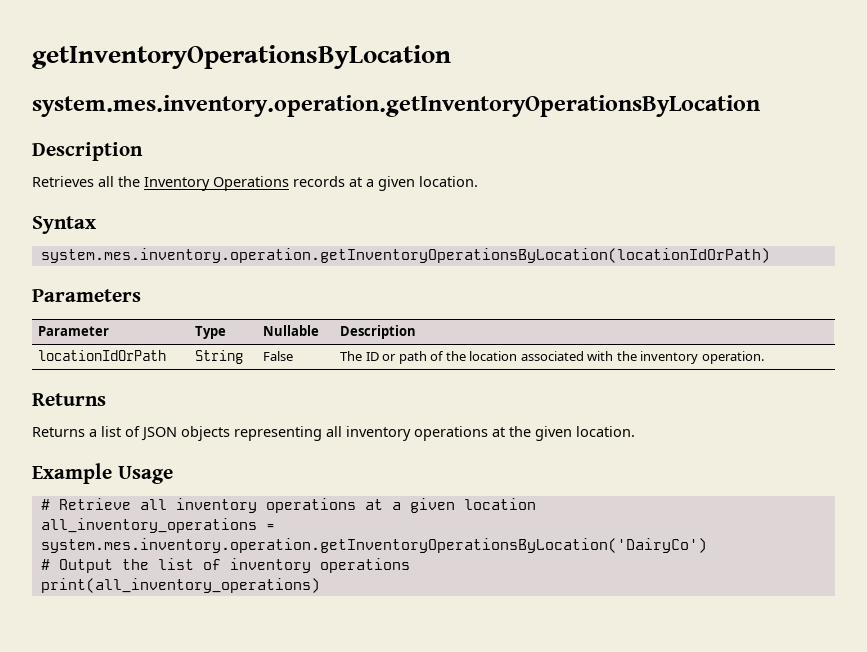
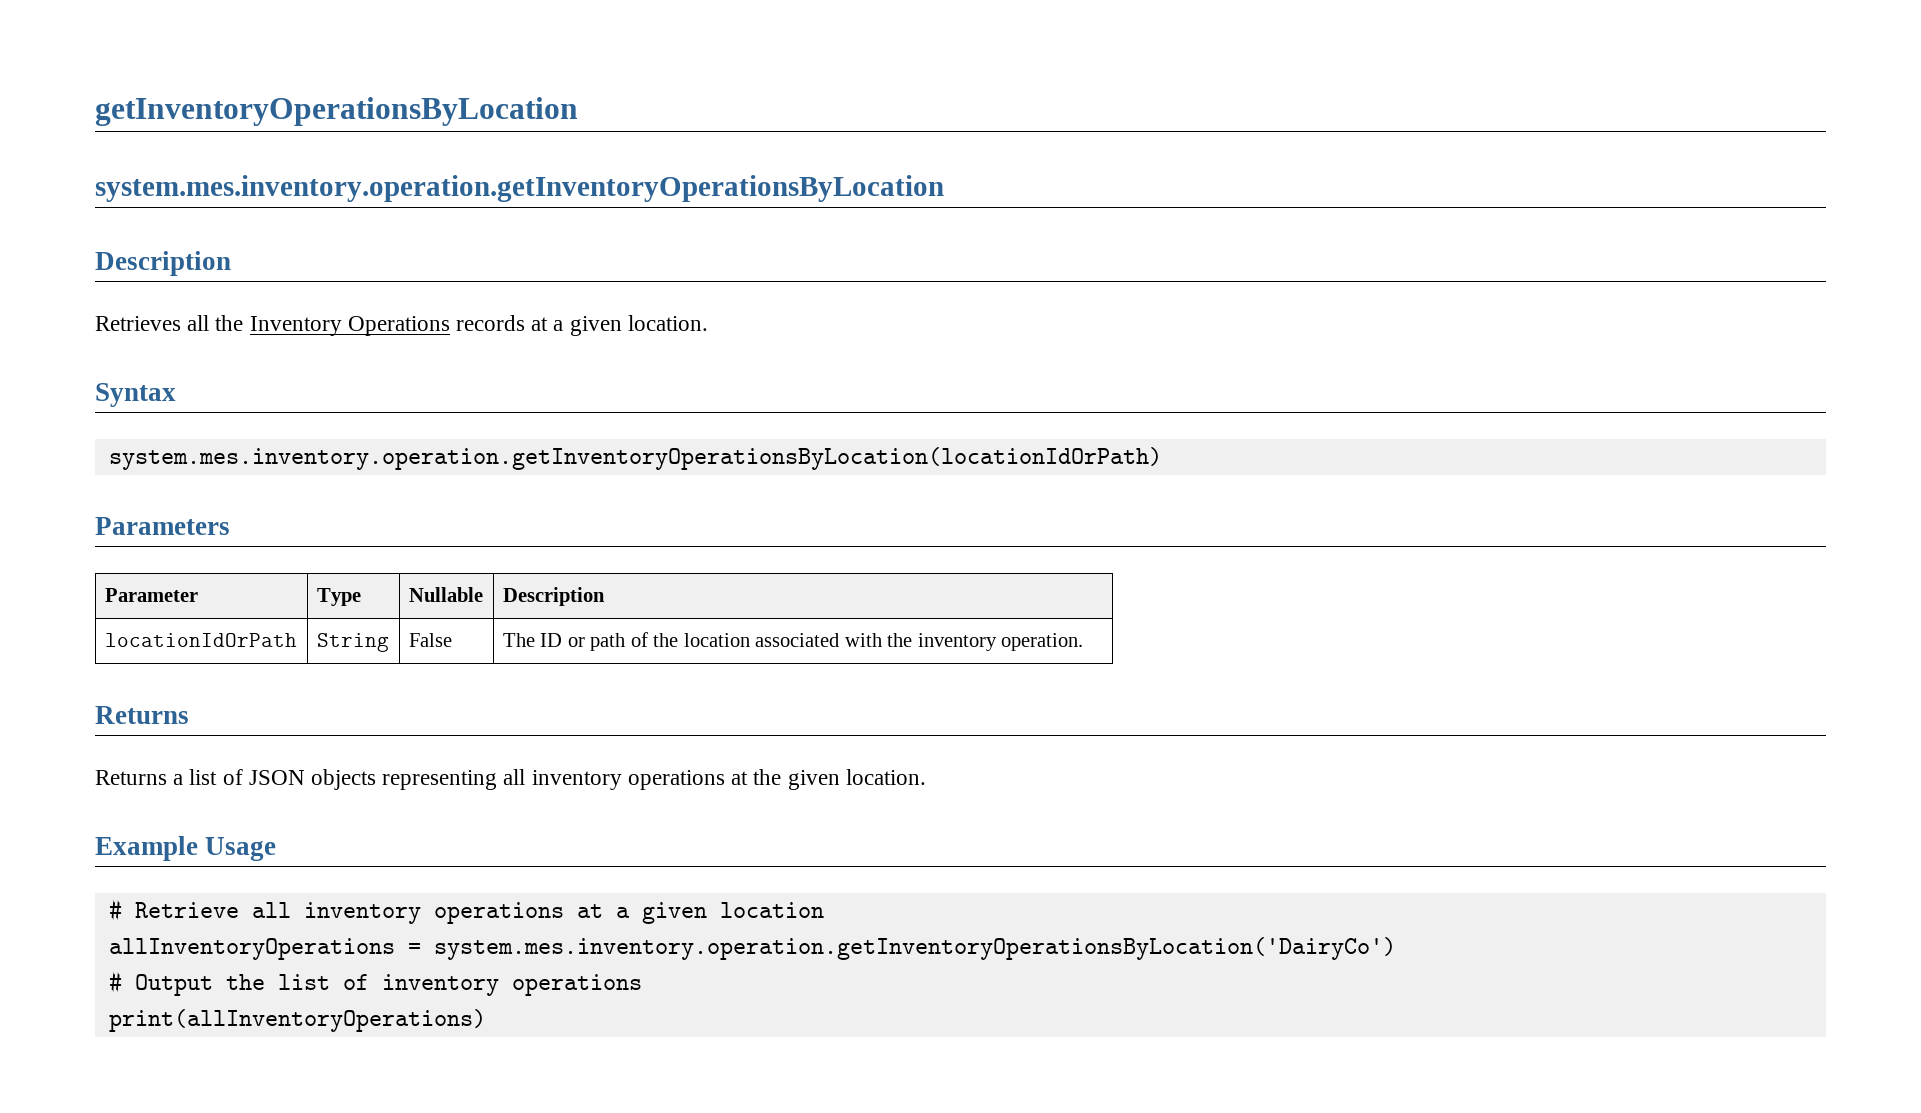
[40,518,257,533] all_inventory_operations -> [108,938,395,960] allInventoryOperations
[40,578,320,593] print(all_inventory_operations) -> [108,1009,486,1032] print(allInventoryOperations)

